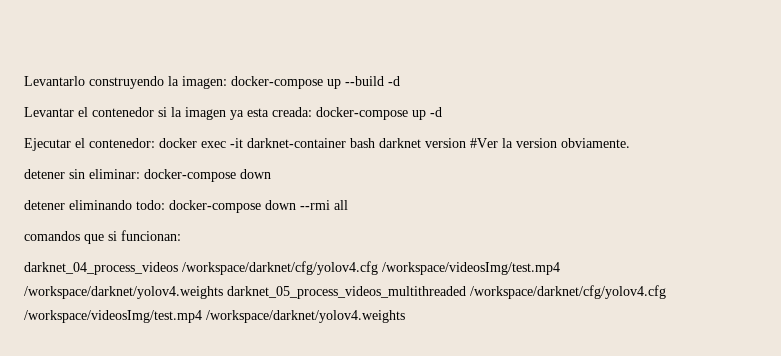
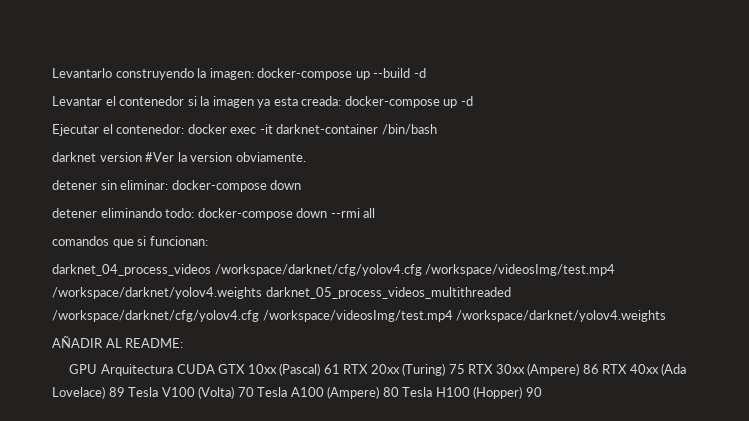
[350,138,375,148] bash -> [381,124,437,135] /bin/bash //
(405, 316) none -> [52,336,184,348] [69,363,687,376] [52,386,542,399] // AÑADIR AL README: // GPU Arquitectura CUDA GTX 10xx (Pascal) 61 RTX 20xx (Turing) 75 RTX 30xx (Ampere) 86 RTX 40xx (Ada Lovelace) 89 Tesla V100 (Volta) 70 Tesla A100 (Ampere) 80 Tesla H100 (Hopper) 90

